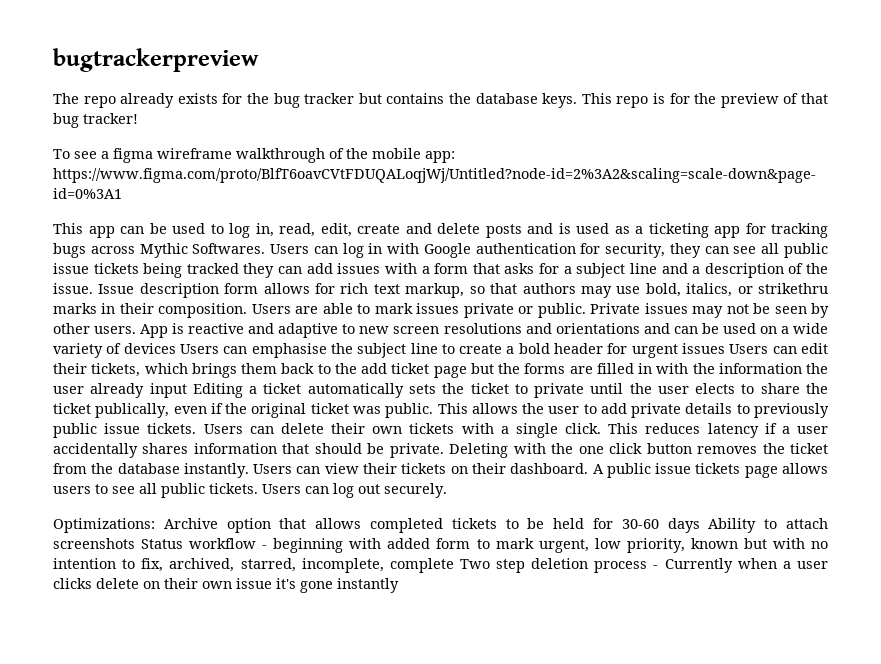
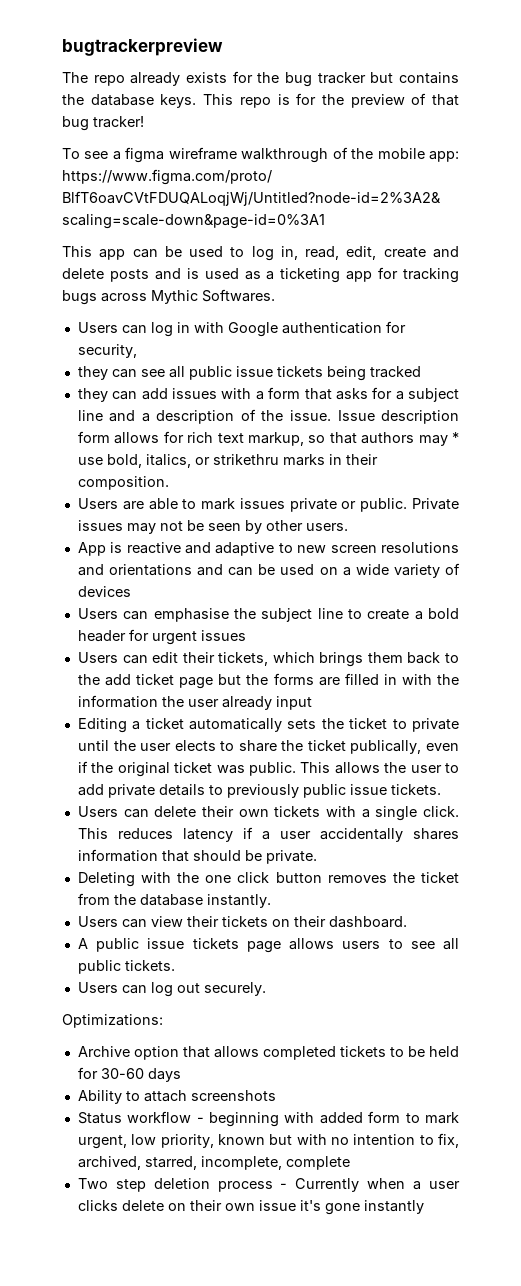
(266, 248) none -> (275, 295) //
(666, 250) none -> (137, 351) //
(239, 268) none -> (421, 372) //
(612, 292) none -> [451,432,459,443] *
(248, 310) none -> (169, 483) //
(137, 330) none -> (348, 527) //
(176, 348) none -> (131, 591) //
(726, 348) none -> (246, 635) //
(187, 390) none -> (312, 703) //
(197, 428) none -> (441, 789) //
(444, 450) none -> (317, 857) //
(249, 470) none -> (271, 901) //
(589, 468) none -> (407, 922) //
(258, 488) none -> (175, 965) //
(155, 525) none -> (163, 1021) //
(700, 525) none -> (181, 1075) //
(135, 543) none -> (276, 1095) //
(454, 565) none -> (350, 1163) //

